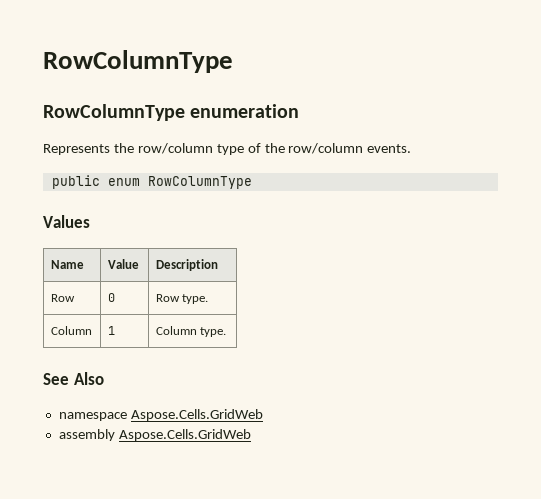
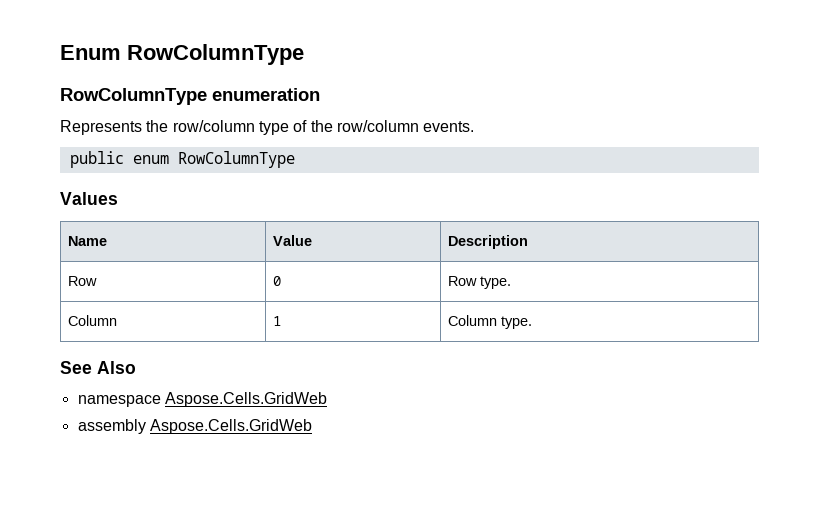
(43, 61) none -> [60,45,121,60] Enum

